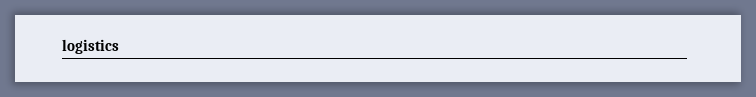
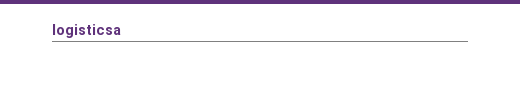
[62,39,119,54] logistics -> [52,24,121,38] logisticsa

